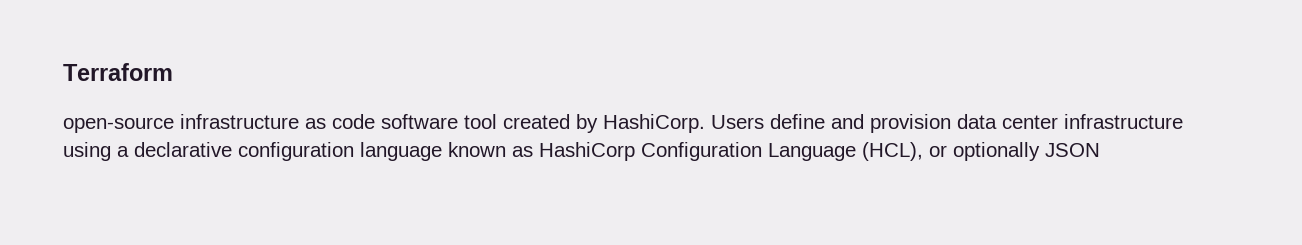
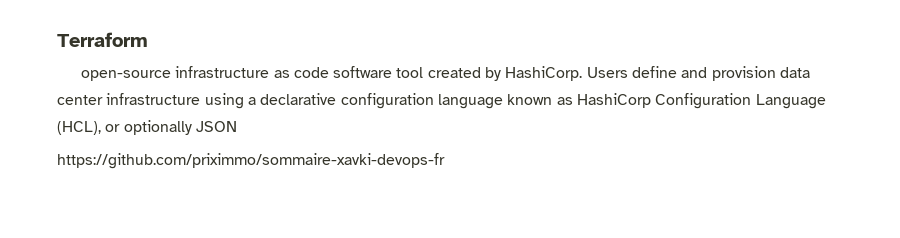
(1100, 150) none -> [57,153,445,169] // https://github.com/priximmo/sommaire-xavki-devops-fr

